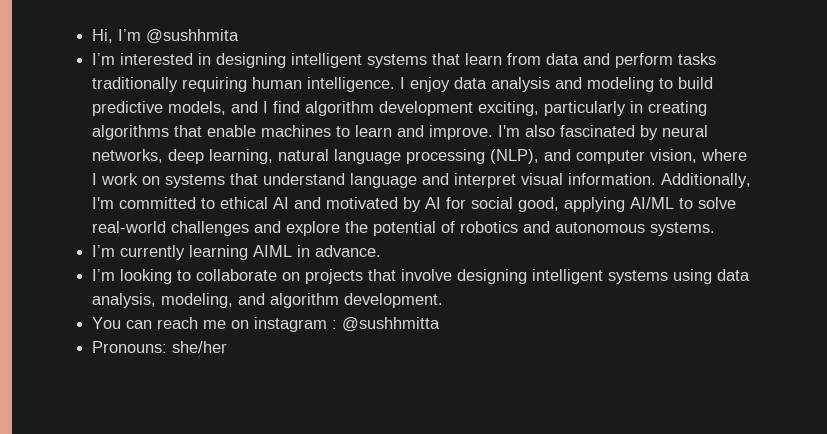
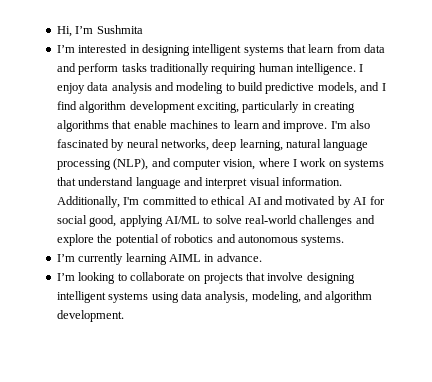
[146,29,240,44] @sushhmita -> [96,25,143,34] Sushmita
[92,317,441,332] [92,341,228,353] // You can reach me on instagram : @sushhmitta // Pronouns: she/her -> (124, 316) none

